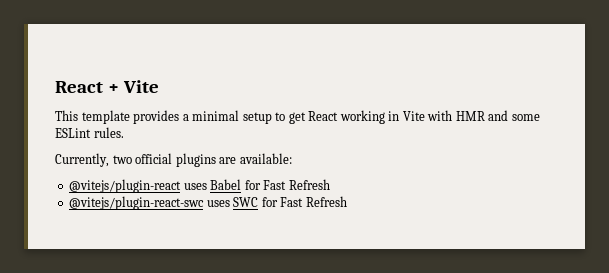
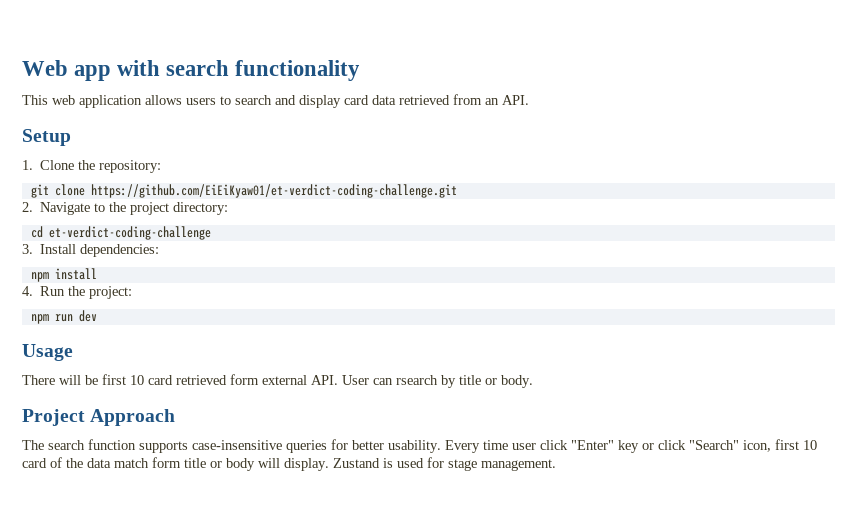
[55,80,159,93] [55,110,540,124] [55,127,124,138] [55,153,292,167] [69,179,330,193] [69,196,347,210] React + Vite // This template provides a minimal setup to get React working in Vite with HMR and some ESLint rules. // Currently, two official plugins are available: // @vitejs/plugin-react uses Babel for Fast Refresh // @vitejs/plugin-react-swc uses SWC for Fast Refresh -> [22,60,361,81] [22,94,529,108] [22,129,71,146] [22,160,162,173] [30,184,457,198] [22,202,229,215] [30,226,211,240] [22,244,160,257] [30,268,97,282] [22,286,133,299] [30,310,97,324] [22,344,73,361] [22,374,533,388] [22,409,176,426] [22,439,817,453] [22,457,556,471] Web app with search functionality // This web application allows users to search and display card data retrieved from an API. // Setup // 1. Clone the repository: // git clone https://github.com/EiEiKyaw01/et-verdict-coding-challenge.git // 2. Navigate to the project directory: // cd et-verdict-coding-challenge // 3. Install dependencies: // npm install // 4. Run the project: // npm run dev // Usage // There will be first 10 card retrieved form external API. User can rsearch by title or body. // Project Approach // The search function supports case-insensitive queries for better usability. Every time user click "Enter" key or click "Search" icon, first 10 card of the data match form title or body will display. Zustand is used for stage management.

